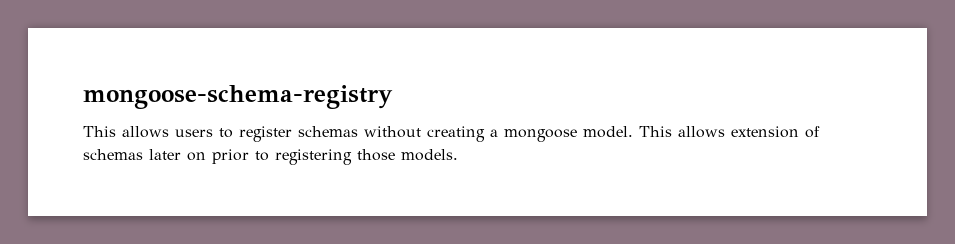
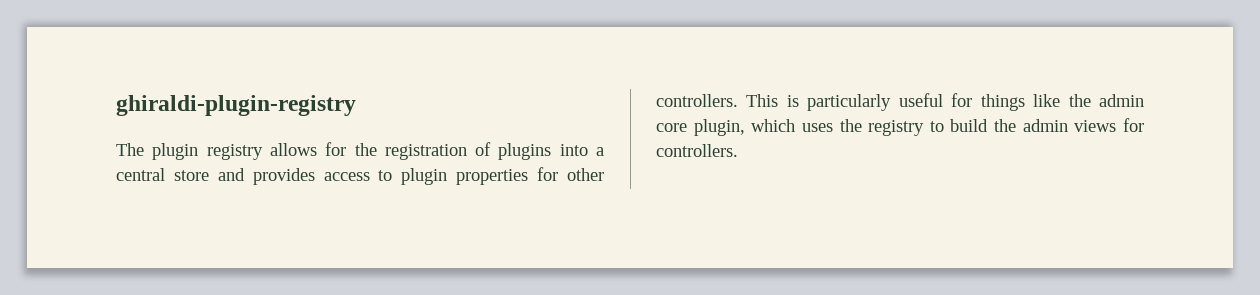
[83,85,393,109] [83,126,820,142] [83,149,458,165] mongoose-schema-registry // This allows users to register schemas without creating a mongoose model. This allows extension of schemas later on prior to registering those models. -> [116,95,356,116] [116,142,604,160] [116,167,605,185] [656,93,1144,111] [656,118,1144,136] [656,144,738,157] ghiraldi-plugin-registry // The plugin registry allows for the registration of plugins into a central store and provides access to plugin properties for other controllers. This is particularly useful for things like the admin core plugin, which uses the registry to build the admin views for controllers.

